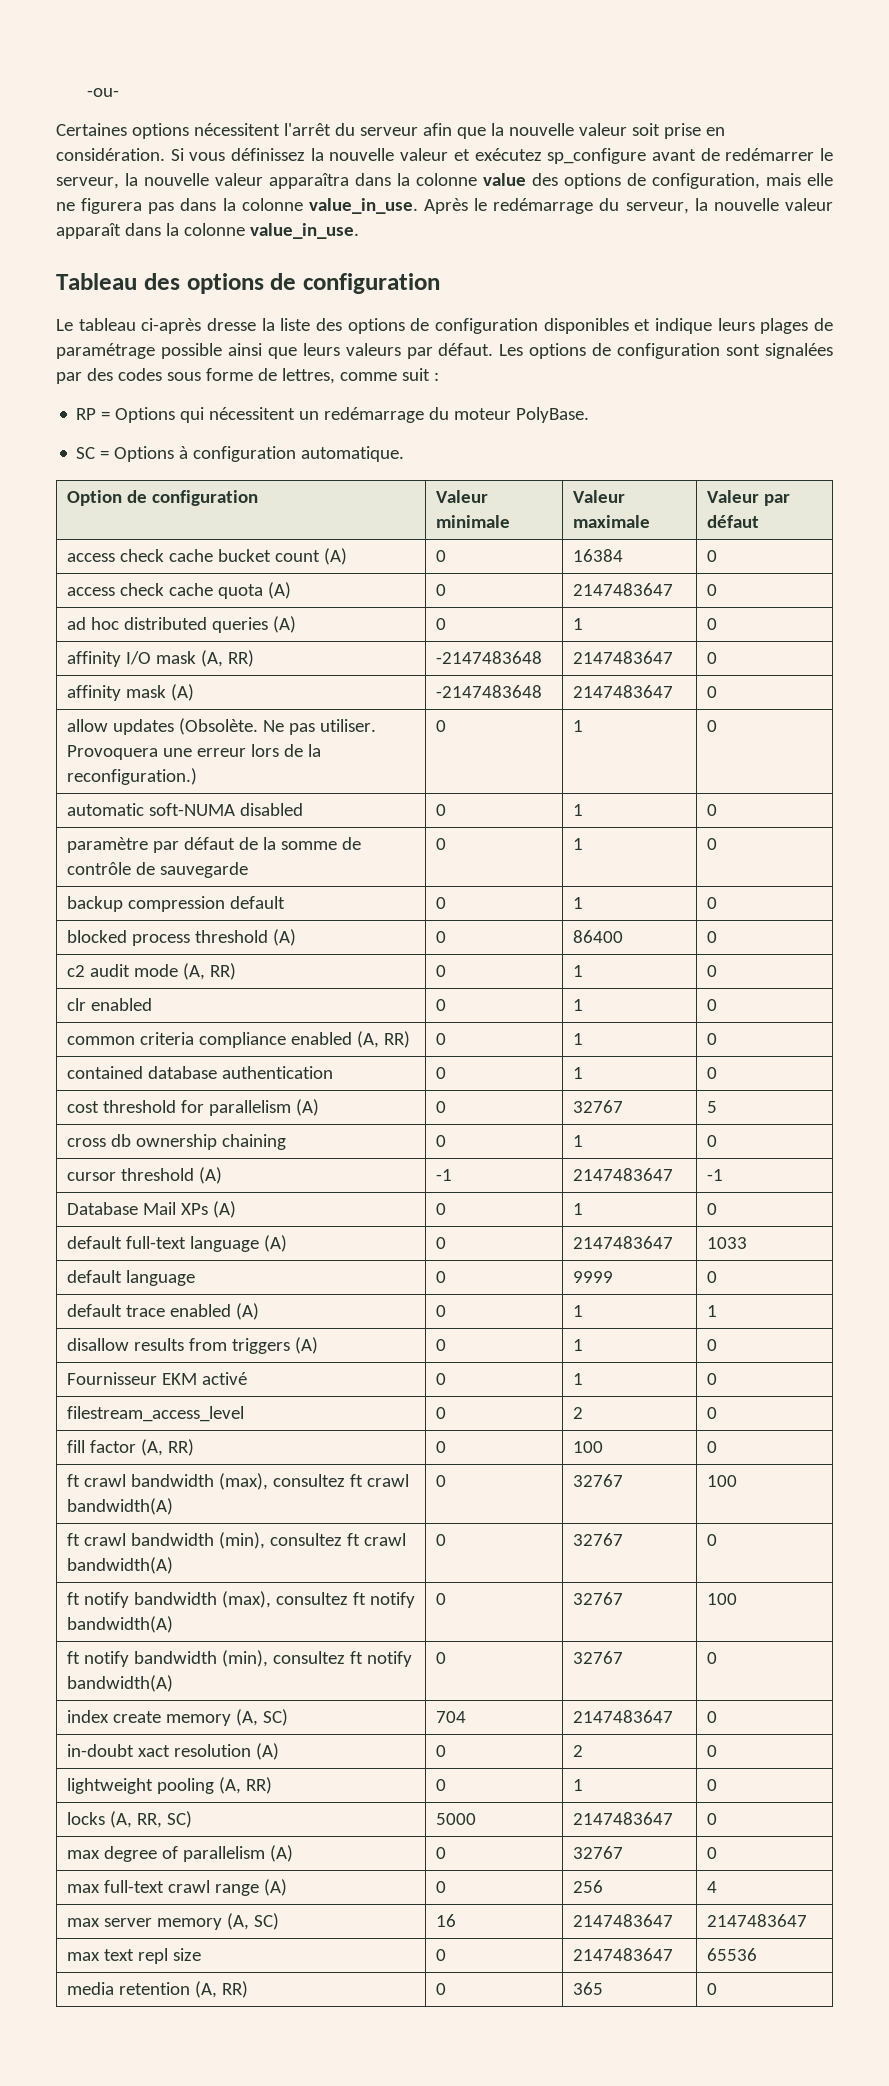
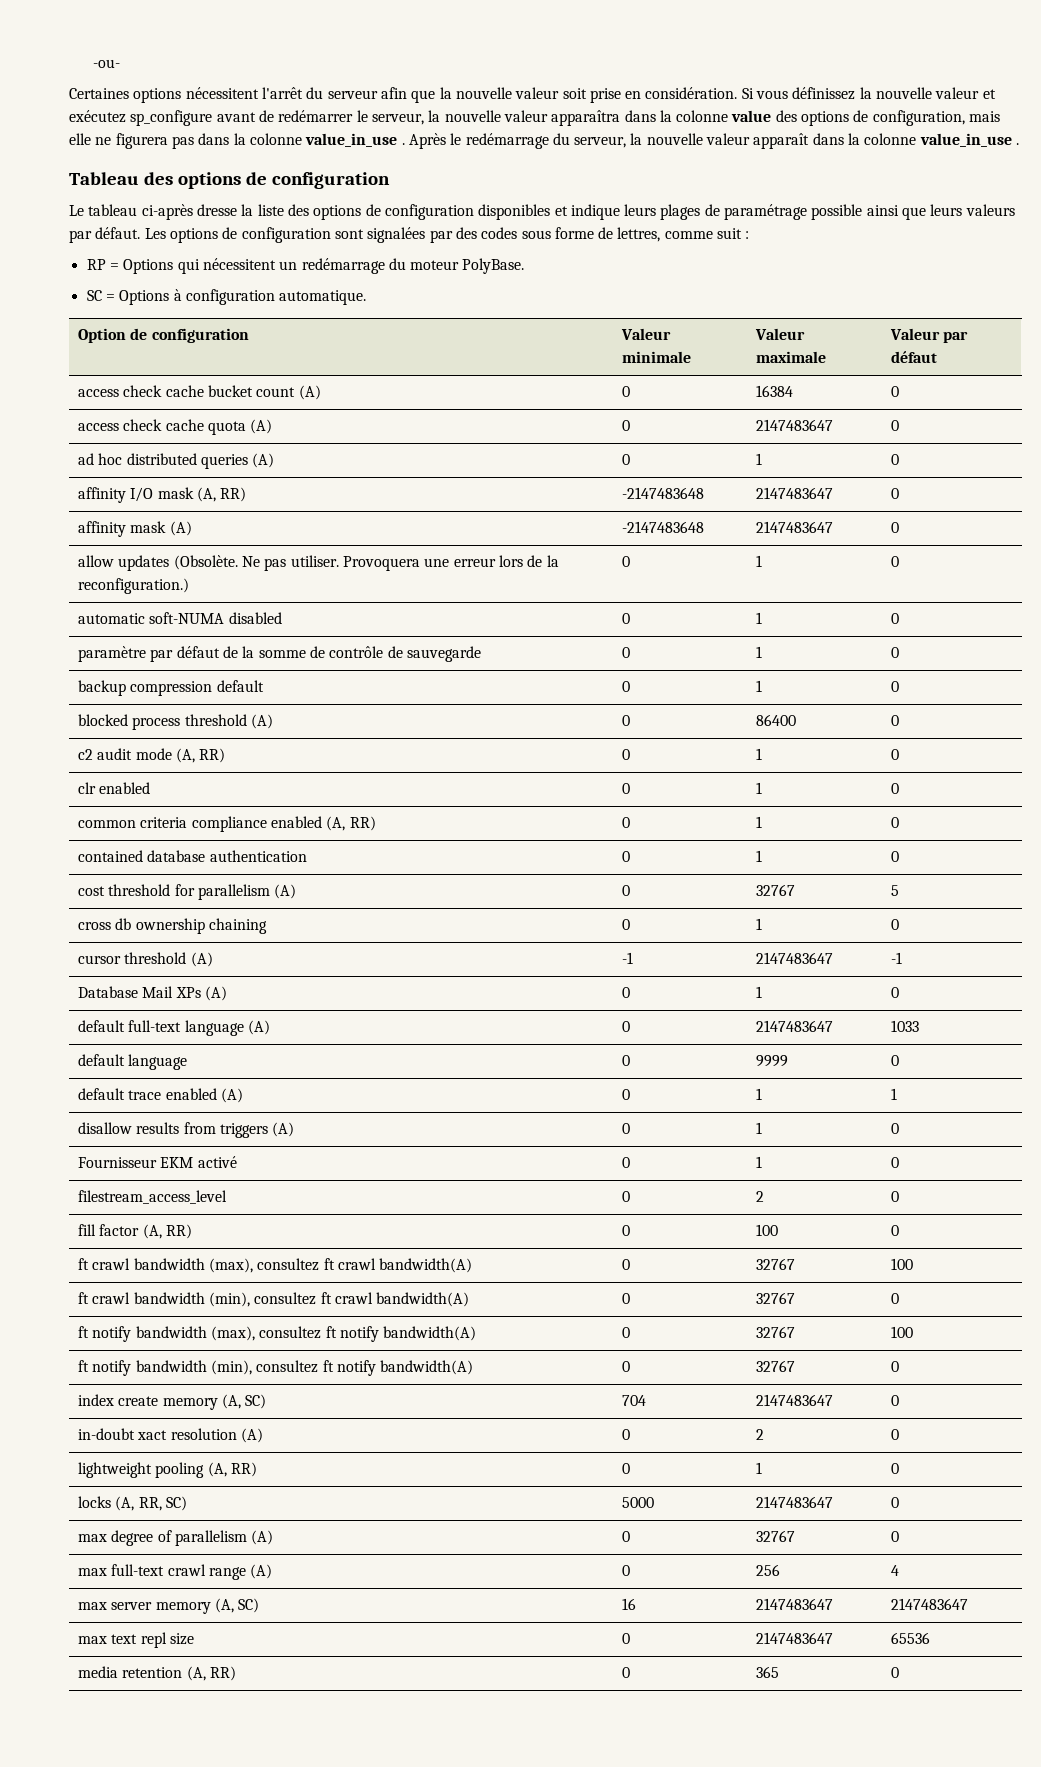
[308,198,418,214] value_in_use. -> [305,133,405,147] value_in_use .
[249,223,359,239] value_in_use. -> [919,133,1020,147] value_in_use .

